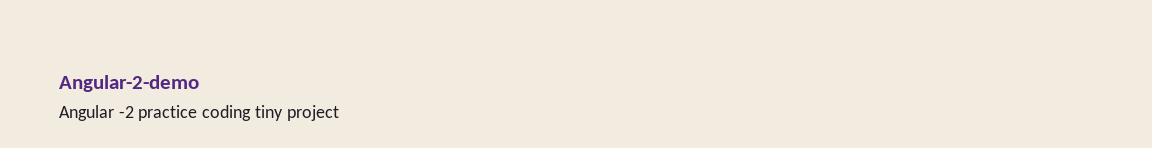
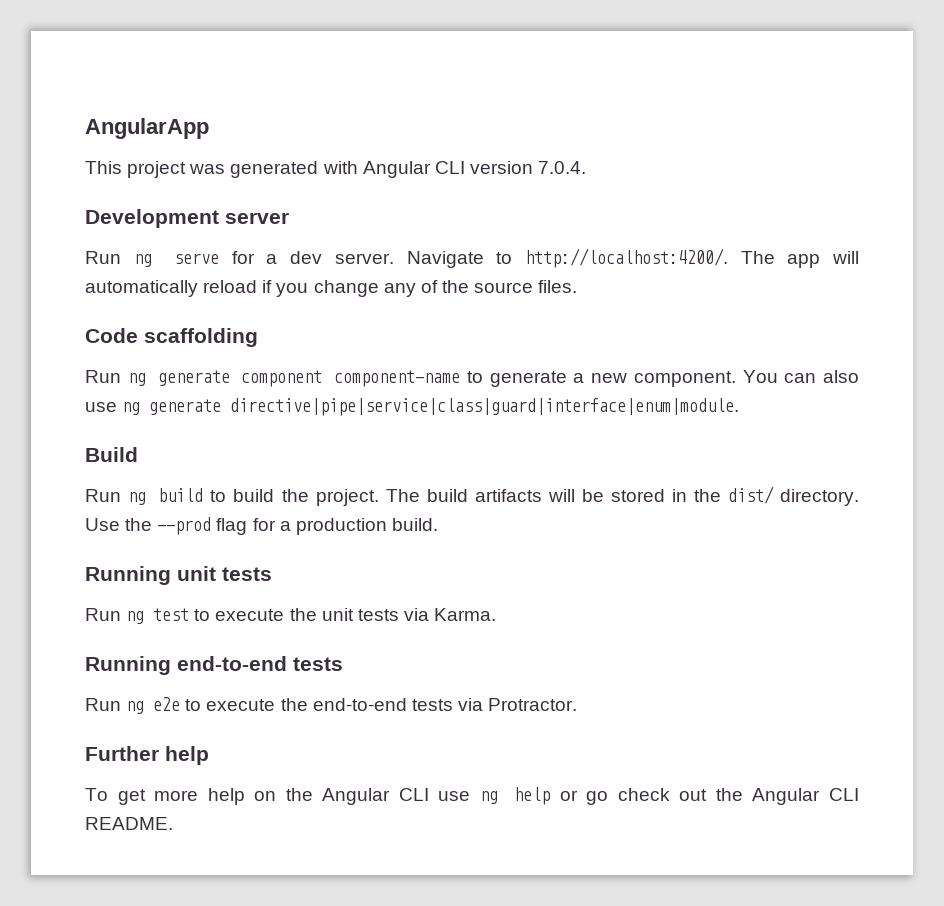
[59,75,199,92] [59,105,339,121] Angular-2-demo // Angular -2 practice coding tiny project -> [85,118,209,139] [85,161,587,178] [85,209,289,228] [85,248,859,268] [85,280,578,297] [85,328,258,347] [85,370,859,387] [85,398,740,416] [85,447,138,462] [85,486,859,506] [85,517,438,535] [85,566,272,585] [85,608,497,624] [85,656,343,675] [85,697,578,714] [85,746,209,765] [85,787,859,805] [85,817,173,830] AngularApp // This project was generated with Angular CLI version 7.0.4. // Development server // Run ng serve for a dev server. Navigate to http://localhost:4200/. The app will automatically reload if you change any of the source files. // Code scaffolding // Run ng generate component component-name to generate a new component. You can also use ng generate directive|pipe|service|class|guard|interface|enum|module. // Build // Run ng build to build the project. The build artifacts will be stored in the dist/ directory. Use the --prod flag for a production build. // Running unit tests // Run ng test to execute the unit tests via Karma. // Running end-to-end tests // Run ng e2e to execute the end-to-end tests via Protractor. // Further help // To get more help on the Angular CLI use ng help or go check out the Angular CLI README.

